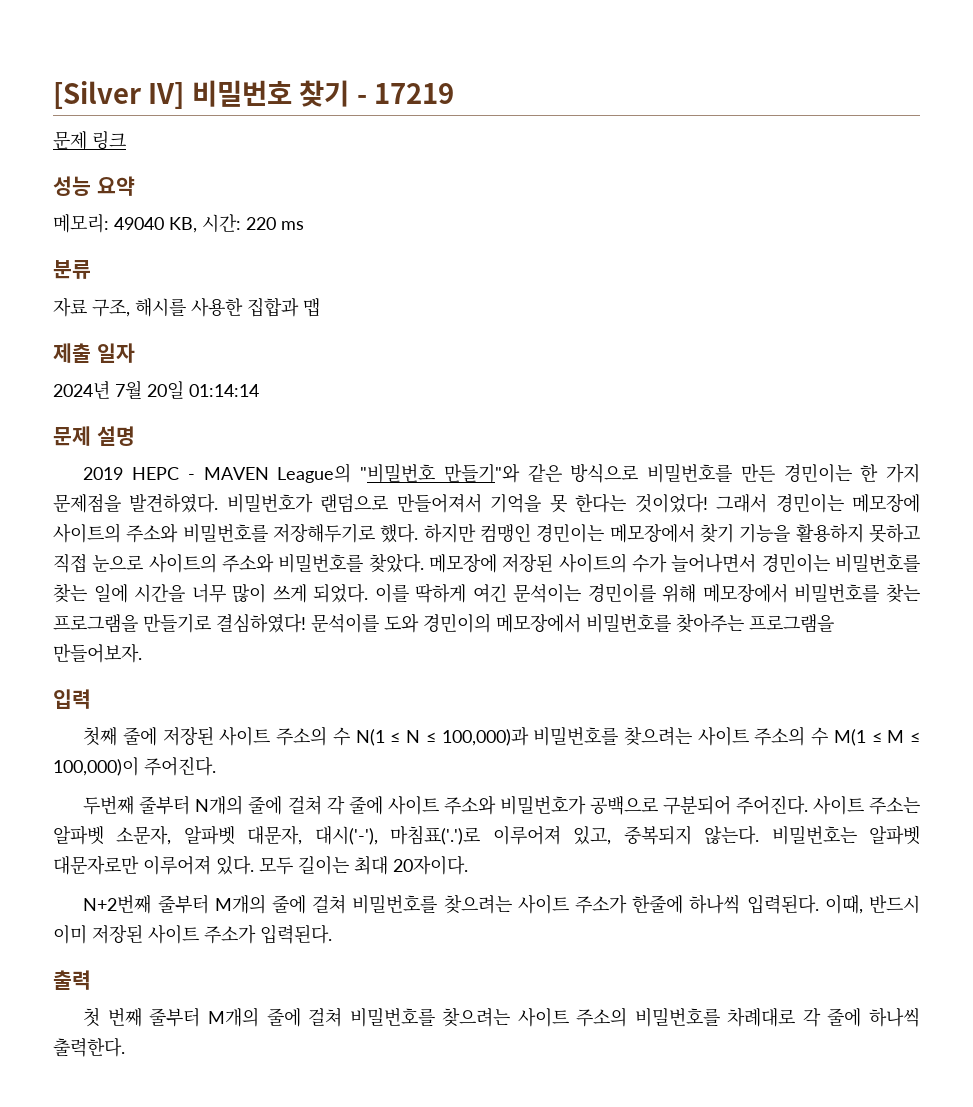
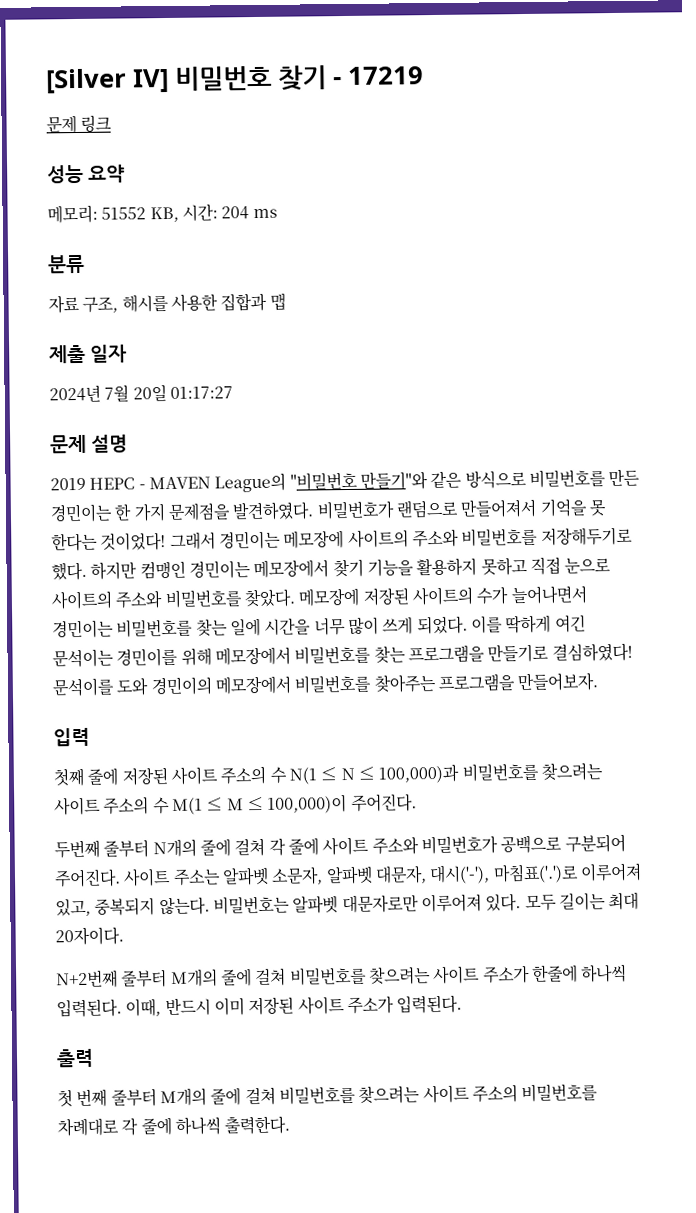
[114,217,164,230] 49040 -> [101,207,147,220] 51552
[246,217,276,230] 220 -> [221,206,250,220] 204
[189,384,259,397] 01:14:14 -> [169,386,233,399] 01:17:27

